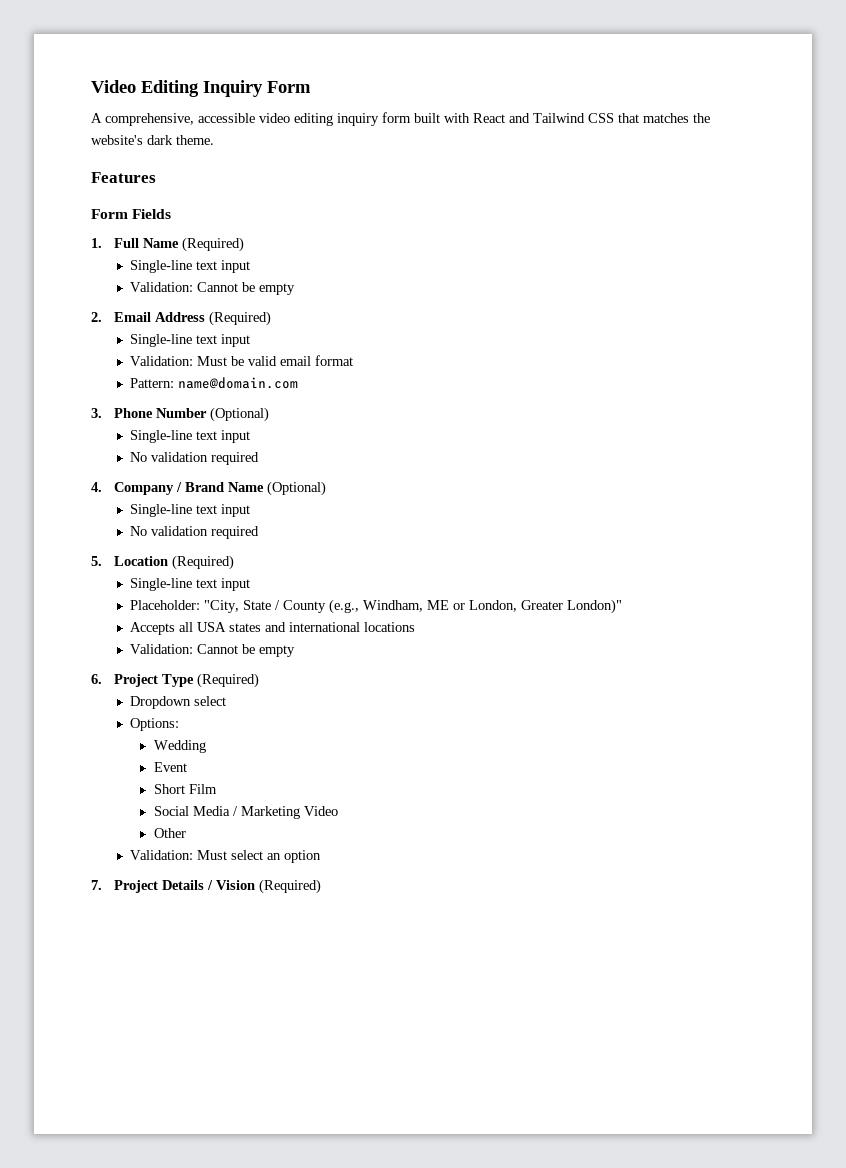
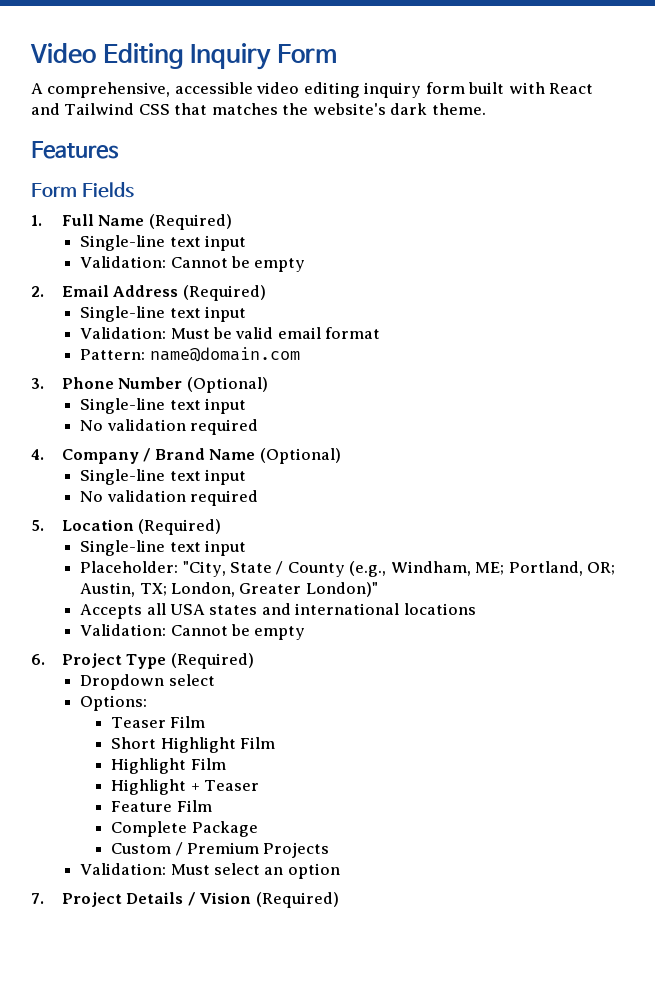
[427,600,466,610] ME or -> [475,561,616,576] [80,582,167,597] ME; Portland, OR; Austin, TX;
[153,740,206,753] [153,762,187,772] Wedding // Event -> [111,716,206,728] Teaser Film
[188,784,217,794] [153,806,338,819] [153,828,186,838] Film // Social Media / Marketing Video // Other -> [160,737,275,753] [111,758,226,774] [111,779,259,795] [111,800,212,812] [111,821,258,837] [111,842,330,858] Highlight Film // Highlight Film // Highlight + Teaser // Feature Film // Complete Package // Custom / Premium Projects

